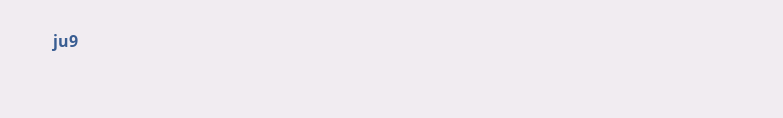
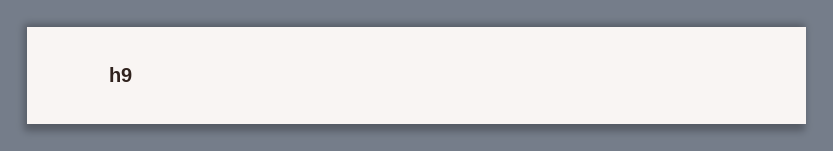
[51,34,78,51] ju9 -> [109,67,132,82] h9

